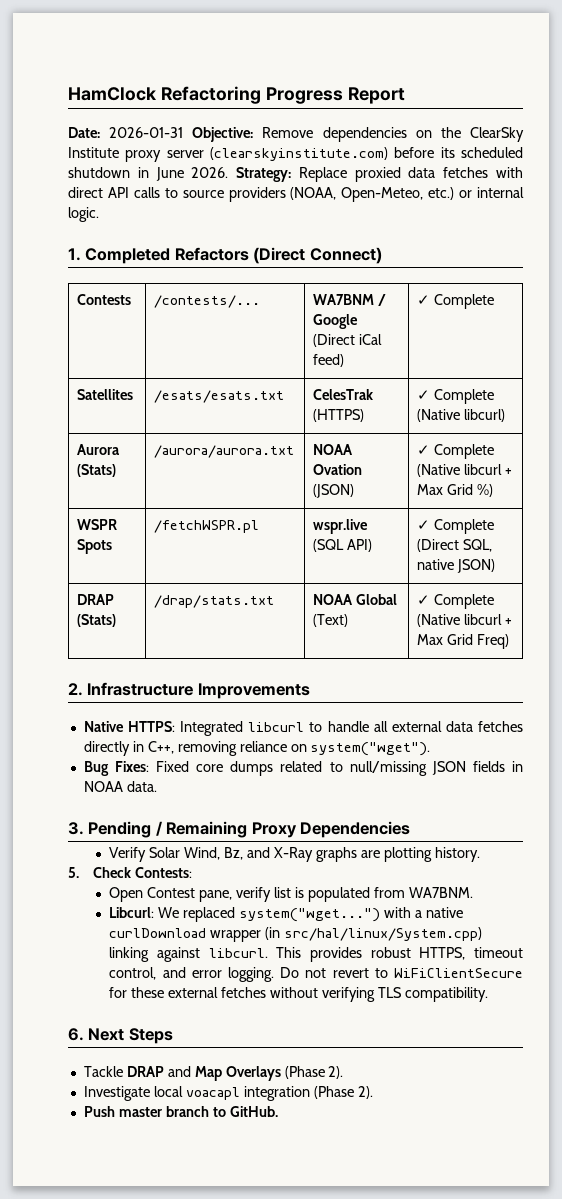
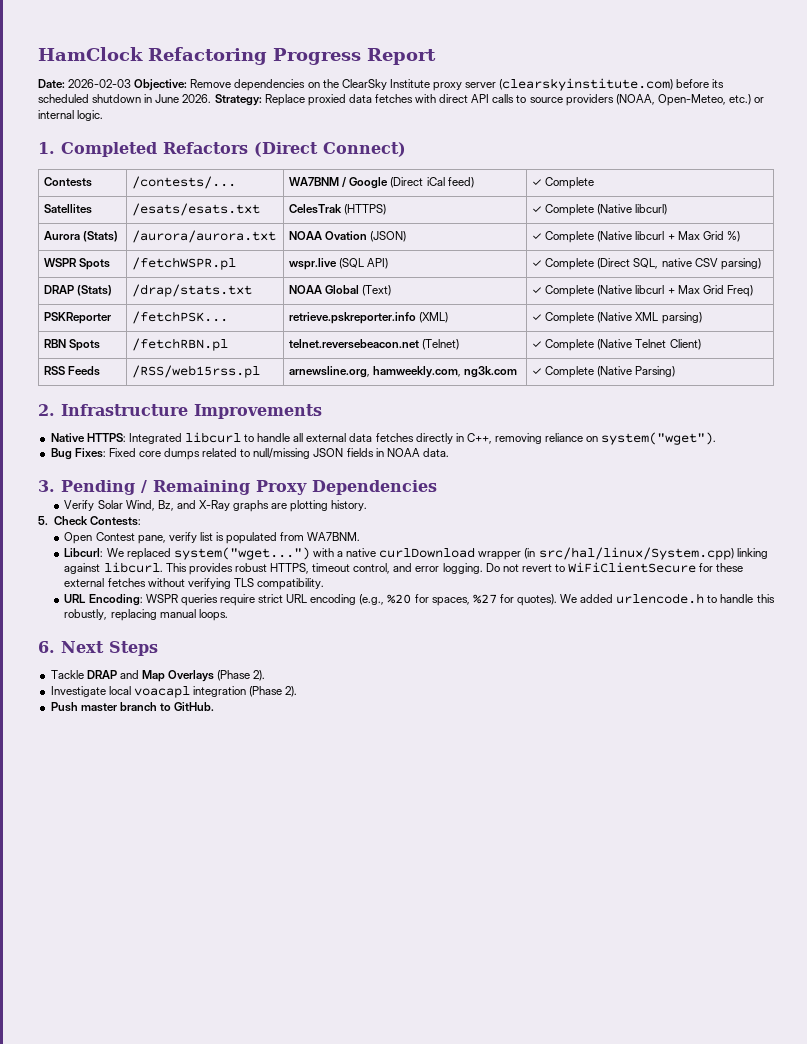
[109,127,184,138] 2026-01-31 -> [68,79,132,88] 2026-02-03
[456,559,495,573] JSON) -> [694,258,761,270] CSV parsing)
(509, 641) none -> [44,312,112,324] [132,311,229,324] [289,312,449,324] [532,312,702,324] [44,339,101,351] [132,338,229,351] [289,339,460,350] [532,339,701,351] [44,366,101,376] [132,365,261,378] [289,366,518,378] [532,366,676,378] // PSKReporter | /fetchPSK... | retrieve.pskreporter.info (XML) | ✓ Complete (Native XML parsing) // RBN Spots | /fetchRBN.pl | telnet.reversebeacon.net (Telnet) | ✓ Complete (Native Telnet Client) // RSS Feeds | /RSS/web15rss.pl | arnewsline.org, hamweekly.com, ng3k.com | ✓ Complete (Native Parsing)
(488, 994) none -> [64,593,775,606] [64,609,228,621] // URL Encoding: WSPR queries require strict URL encoding (e.g., %20 for spaces, %27 for quotes). We added urlencode.h to handle this robustly, replacing manual loops.

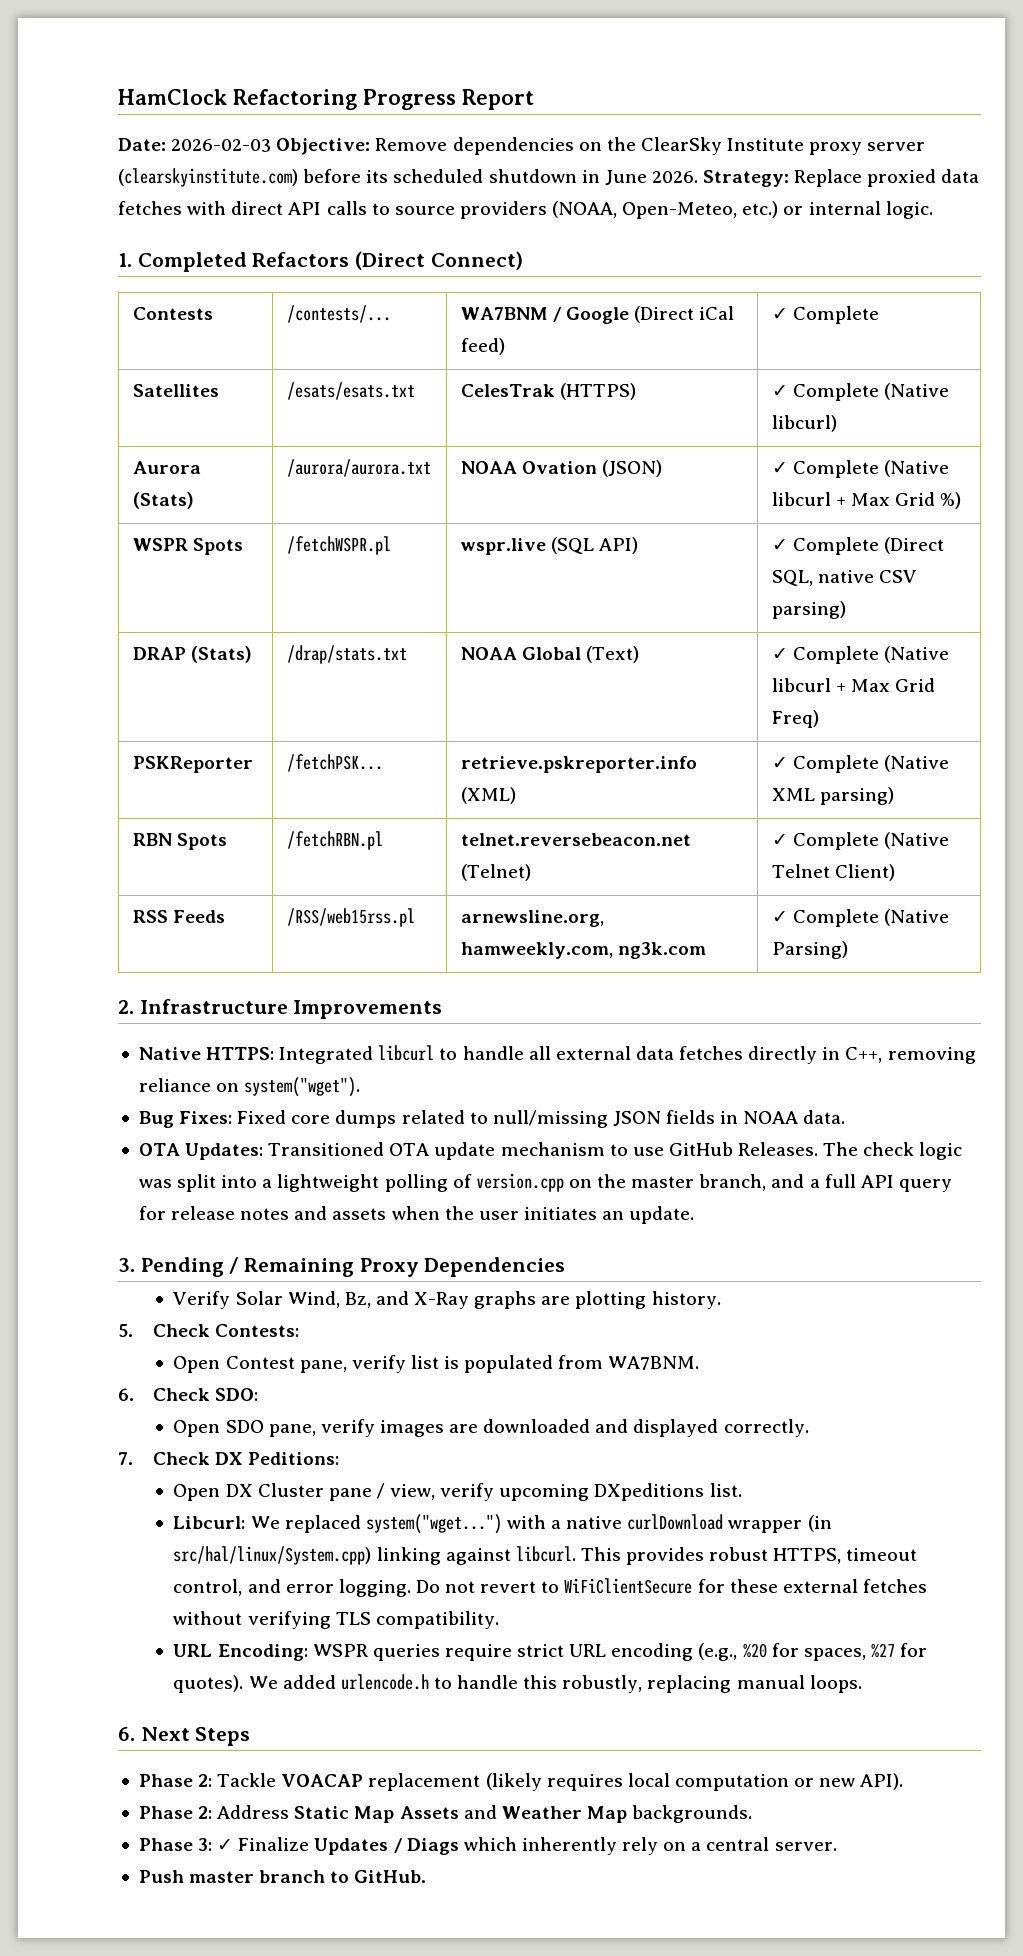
(449, 452) none -> [138,1142,963,1160] [138,1173,952,1192] [138,1206,695,1224] // OTA Updates: Transitioned OTA update mechanism to use GitHub Releases. The check logic was split into a lightweight polling of version.cpp on the master branch, and a full API query for release notes and assets when the user initiates an update.
(361, 536) none -> [118,1388,258,1401] [173,1419,809,1437] [118,1452,339,1465] [173,1483,742,1501] // 6. Check SDO: // Open SDO pane, verify images are downloaded and displayed correctly. // 7. Check DX Peditions: // Open DX Cluster pane / view, verify upcoming DXpeditions list.
[50,670,266,682] [50,686,298,698] Tackle DRAP and Map Overlays (Phase 2). // Investigate local voacapl integration (Phase 2). -> [138,1773,904,1791] [138,1805,753,1823] [138,1837,837,1855] Phase 2: Tackle VOACAP replacement (likely requires local computation or new API). // Phase 2: Address Static Map Assets and Weather Map backgrounds. // Phase 3: ✓ Finalize Updates / Diags which inherently rely on a central server.

